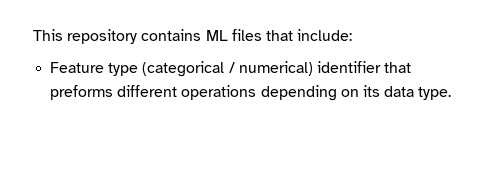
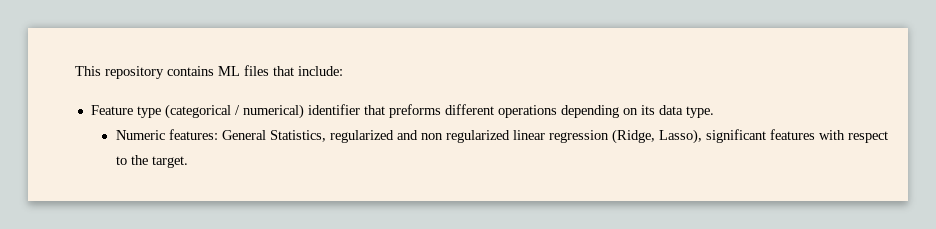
(452, 93) none -> [115,129,888,144] [115,155,188,168] // Numeric features: General Statistics, regularized and non regularized linear regression (Ridge, Lasso), significant features with respect to the target.

